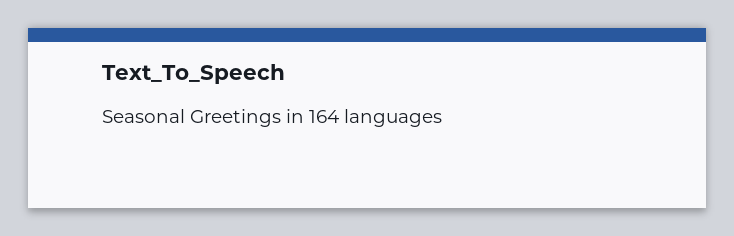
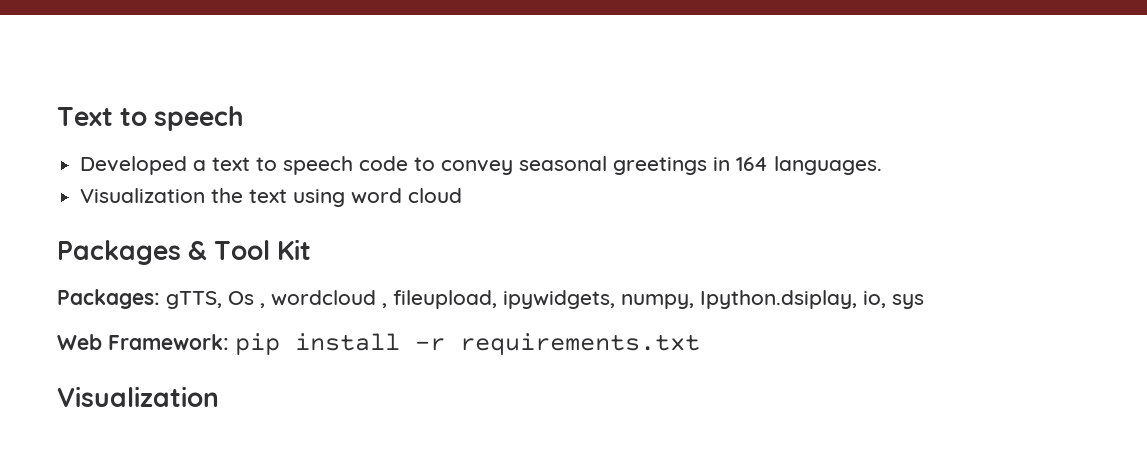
[102,64,285,84] [102,109,442,127] Text_To_Speech // Seasonal Greetings in 164 languages -> [57,106,245,131] [80,156,883,175] [80,188,463,207] [57,239,312,265] [57,289,924,309] [57,333,700,355] [57,386,219,407] Text to speech // Developed a text to speech code to convey seasonal greetings in 164 languages. // Visualization the text using word cloud // Packages & Tool Kit // Packages: gTTS, Os , wordcloud , fileupload, ipywidgets, numpy, Ipython.dsiplay, io, sys // Web Framework: pip install -r requirements.txt // Visualization

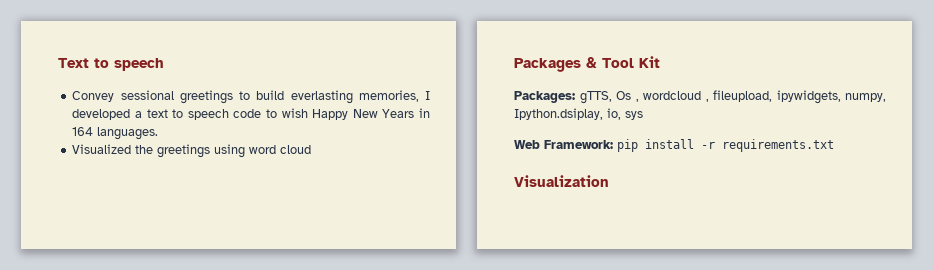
[80,156,188,175] Developed -> [72,90,430,104] [72,109,131,120] Convey sessional greetings to build everlasting memories, I developed
[441,156,708,175] convey seasonal greetings -> [281,108,415,120] wish Happy New Years
[80,188,288,203] Visualization the text -> [72,144,211,158] Visualized the greetings

